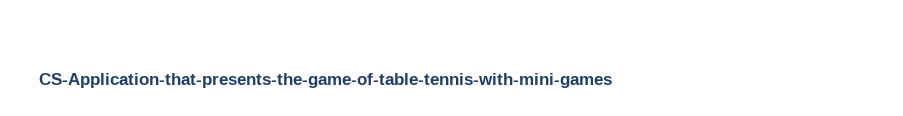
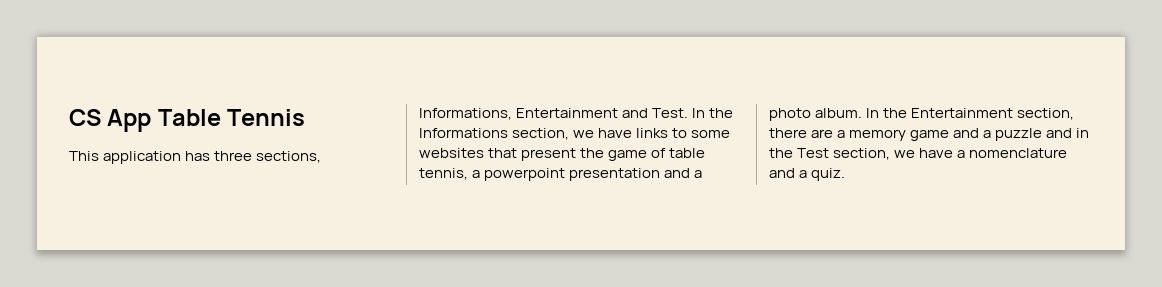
[39,73,612,88] CS-Application-that-presents-the-game-of-table-tennis-with-mini-games -> [69,109,306,132] [69,151,322,164] [419,108,734,120] [419,128,731,140] [419,148,706,161] [419,168,703,181] [769,108,1075,121] [769,128,1090,141] [769,148,1068,160] [769,168,846,181] CS App Table Tennis // This application has three sections, Informations, Entertainment and Test. In the Informations section, we have links to some websites that present the game of table tennis, a powerpoint presentation and a photo album. In the Entertainment section, there are a memory game and a puzzle and in the Test section, we have a nomenclature and a quiz.

